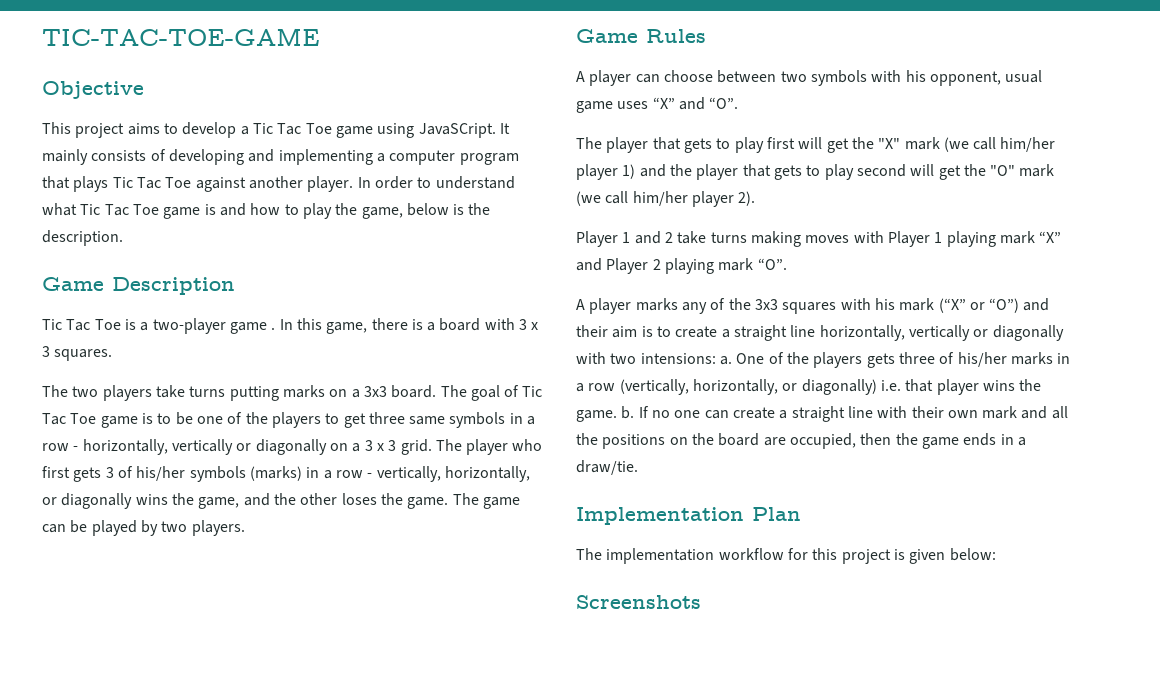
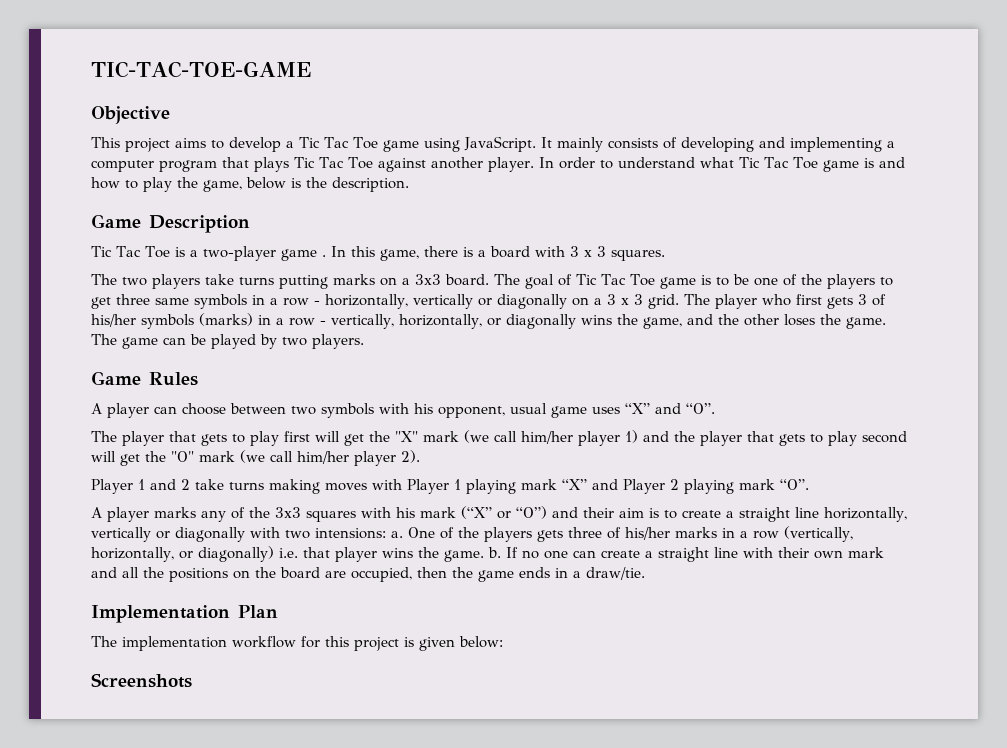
[418,123,496,138] JavaSCript. -> [463,136,536,152] JavaScript.

